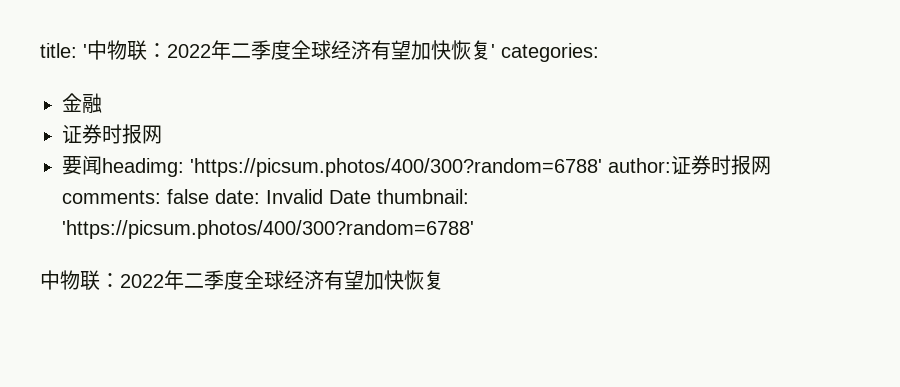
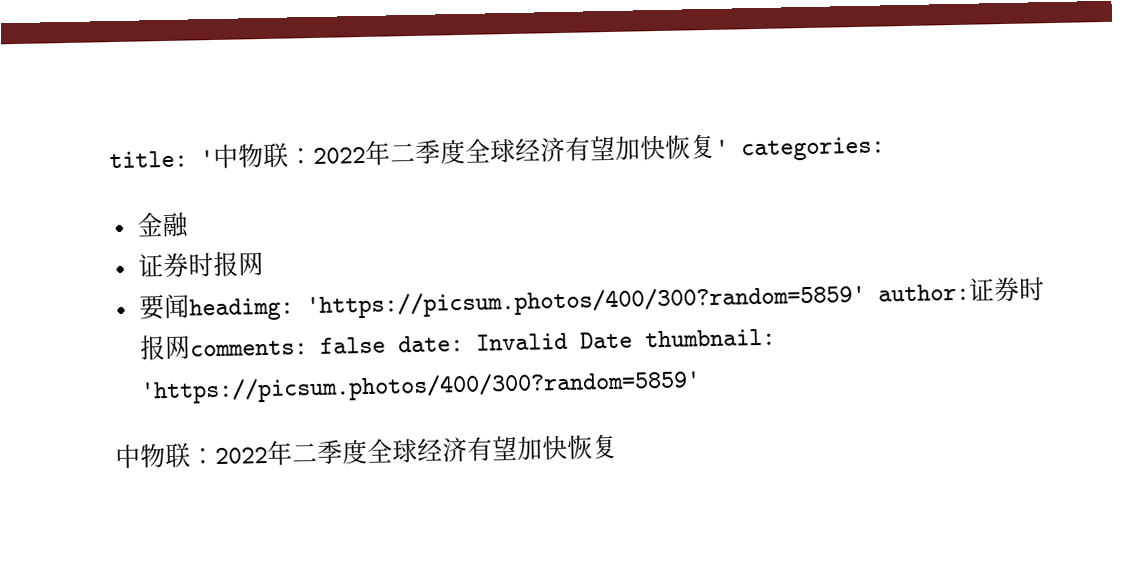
[190,158,602,177] 'https://picsum.photos/400/300?random=6788' -> [305,283,866,320] 'https://picsum.photos/400/300?random=5859'
[62,220,474,239] 'https://picsum.photos/400/300?random=6788' -> [139,369,701,405] 'https://picsum.photos/400/300?random=5859'

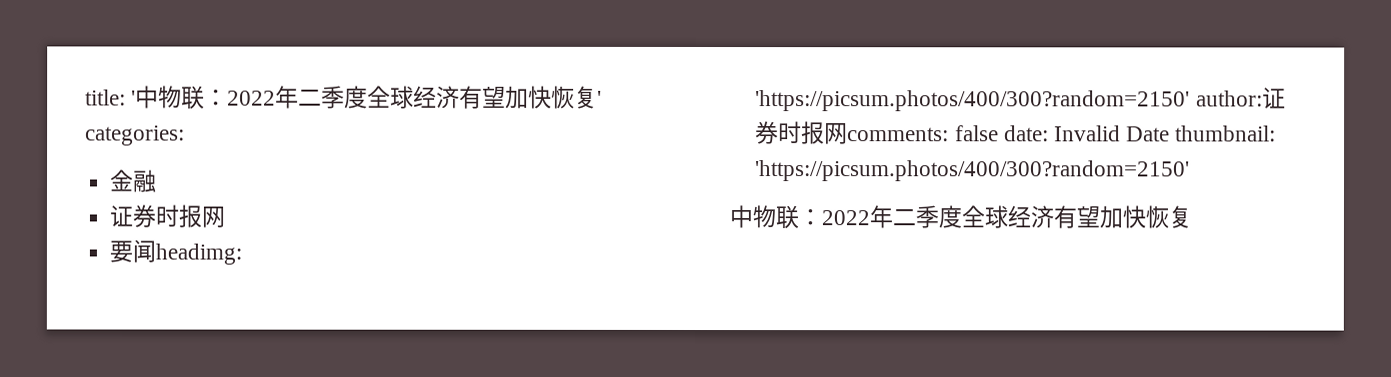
[305,283,866,320] 'https://picsum.photos/400/300?random=5859' -> [755,90,1191,112] 'https://picsum.photos/400/300?random=2150'
[139,369,701,405] 'https://picsum.photos/400/300?random=5859' -> [755,160,1191,182] 'https://picsum.photos/400/300?random=2150'

